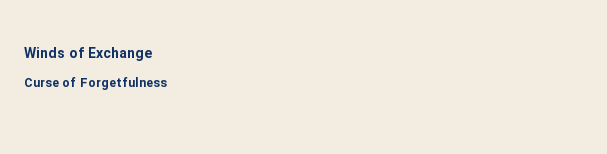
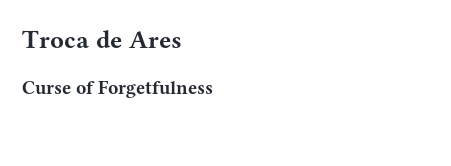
[24,47,152,61] Winds of Exchange -> [22,30,182,48] Troca de Ares

